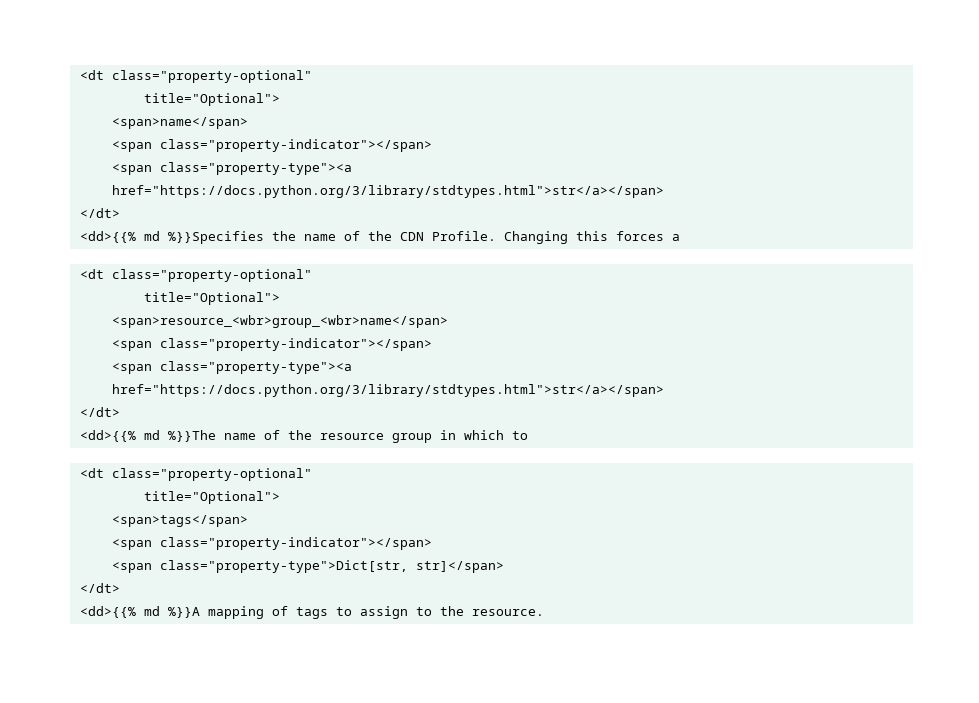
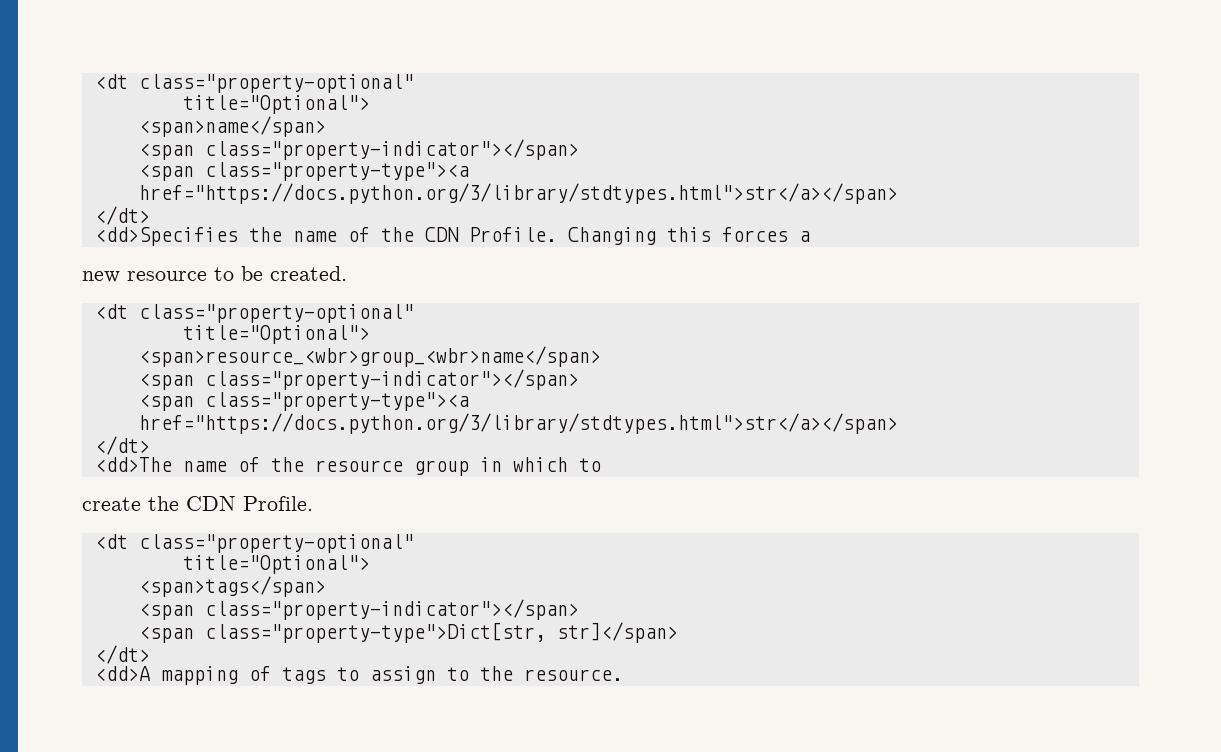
[79,231,264,244] <dd>{{% md %}}Specifies -> [94,227,238,246] <dd>Specifies
(680, 237) none -> [82,266,347,283] // new resource to be created.
[79,430,216,442] <dd>{{% md %}}The -> [94,457,172,472] <dd>The
(528, 435) none -> [82,496,313,511] // create the CDN Profile.
[79,606,200,618] <dd>{{% md %}}A -> [94,666,150,681] <dd>A

